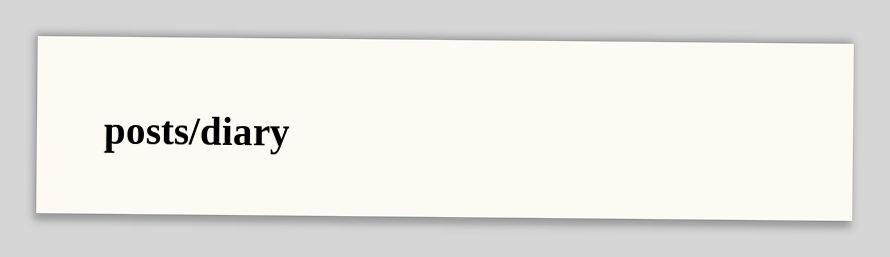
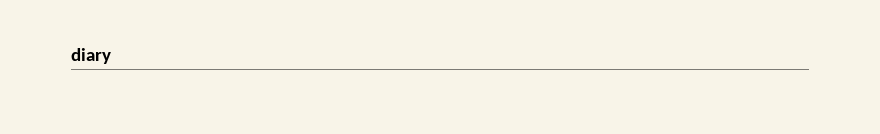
[103,115,291,155] posts/diary -> [71,48,111,64] diary

